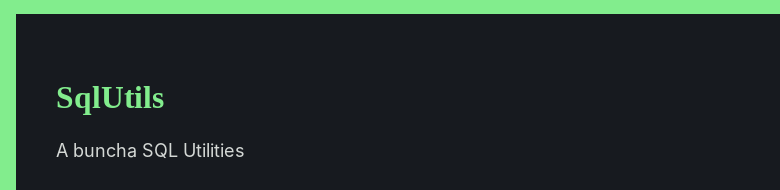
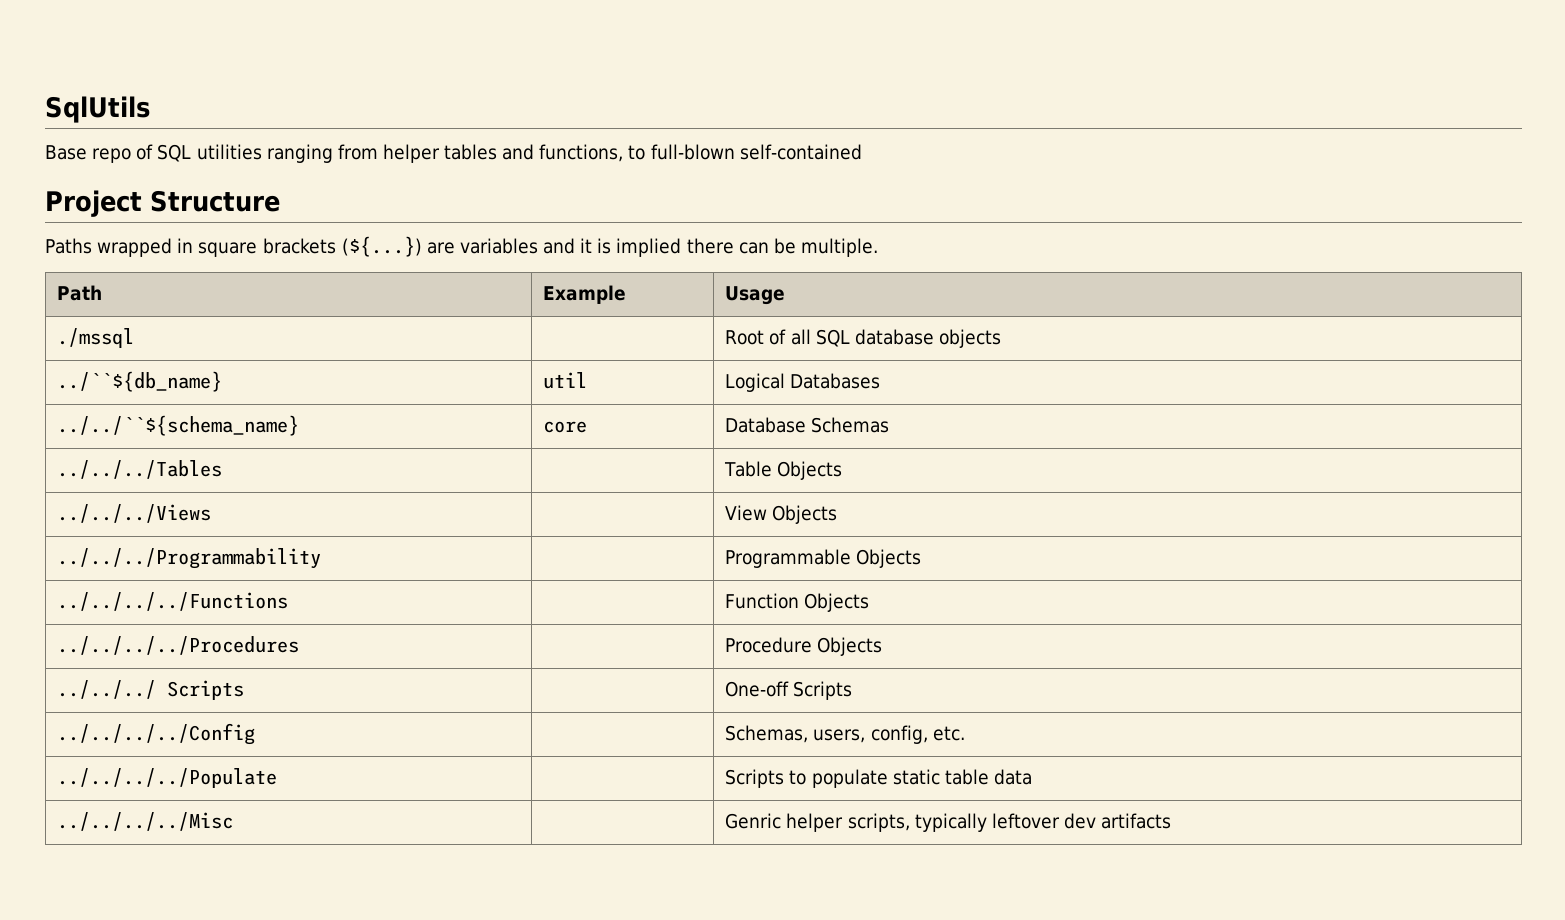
[56,143,245,159] A buncha SQL Utilities -> [45,144,862,163] [45,190,280,217] [45,236,878,257] [57,285,103,301] [543,285,627,304] [725,286,786,305] [57,328,135,348] [725,329,1001,348] [57,371,223,392] [543,372,588,389] [725,373,881,392] [57,415,300,436] [543,421,588,433] [725,417,890,433] [57,460,223,479] [724,461,843,480] [57,504,212,523] [725,505,838,524] [57,548,322,569] [725,549,922,568] [57,592,289,611] [725,593,870,612] [57,636,300,655] [725,637,883,656] [57,680,245,700] [725,681,853,700] [57,723,256,745] [725,725,965,744] [57,768,278,788] [725,769,1032,788] [57,812,234,831] [725,813,1172,832] Base repo of SQL utilities ranging from helper tables and functions, to full-blown self-contained // Project Structure // Paths wrapped in square brackets (${...}) are variables and it is implied there can be multiple. // Path | Example | Usage // ./mssql | | Root of all SQL database objects // ../``${db_name} | util | Logical Databases // ../../``${schema_name} | core | Database Schemas // ../../../Tables | | Table Objects // ../../../Views | | View Objects // ../../../Programmability | | Programmable Objects // ../../../../Functions | | Function Objects // ../../../../Procedures | | Procedure Objects // ../../../ Scripts | | One-off Scripts // ../../../../Config | | Schemas, users, config, etc. // ../../../../Populate | | Scripts to populate static table data // ../../../../Misc | | Genric helper scripts, typically leftover dev artifacts

